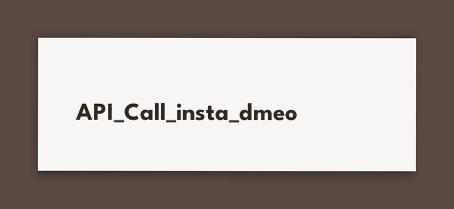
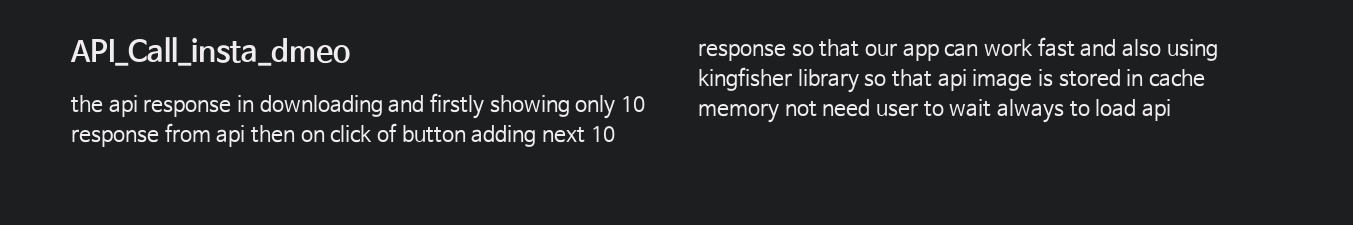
(299, 113) none -> [71,93,645,119] [71,123,615,147] [698,37,1218,61] [698,67,1205,93] [698,99,1172,123] // the api response in downloading and firstly showing only 10 response from api then on click of button adding next 10 response so that our app can work fast and also using kingfisher library so that api image is stored in cache memory not need user to wait always to load api

